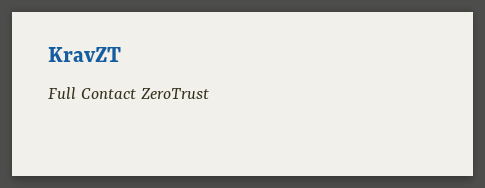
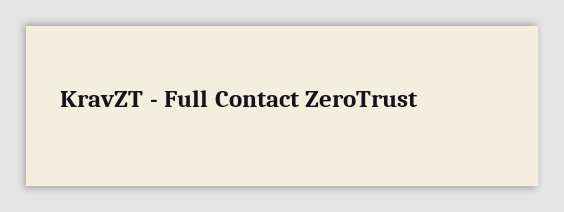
(121, 54) // -> [149,99,158,107] -

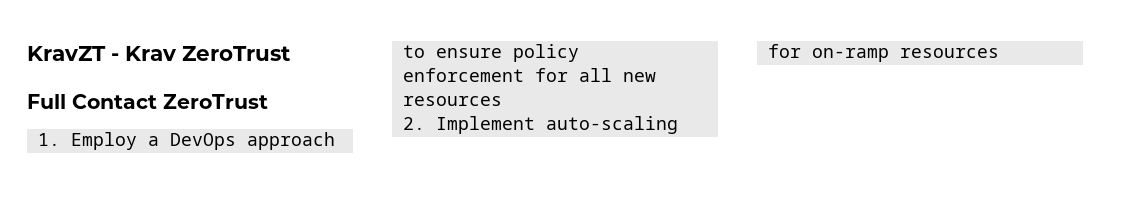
(158, 103) none -> [125,46,290,61] Krav ZeroTrust //
(419, 99) none -> [38,132,336,150] [403,44,580,62] [403,68,657,82] [403,96,503,106] [403,116,679,134] [768,44,1000,62] // 1. Employ a DevOps approach to ensure policy enforcement for all new resources // 2. Implement auto-scaling for on-ramp resources

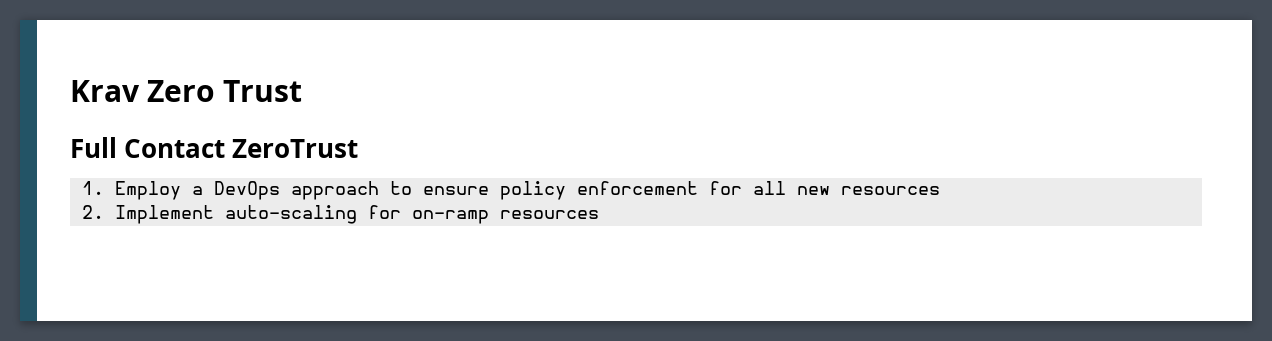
[27,46,290,61] KravZT - Krav ZeroTrust -> [70,80,303,102] Krav Zero Trust

